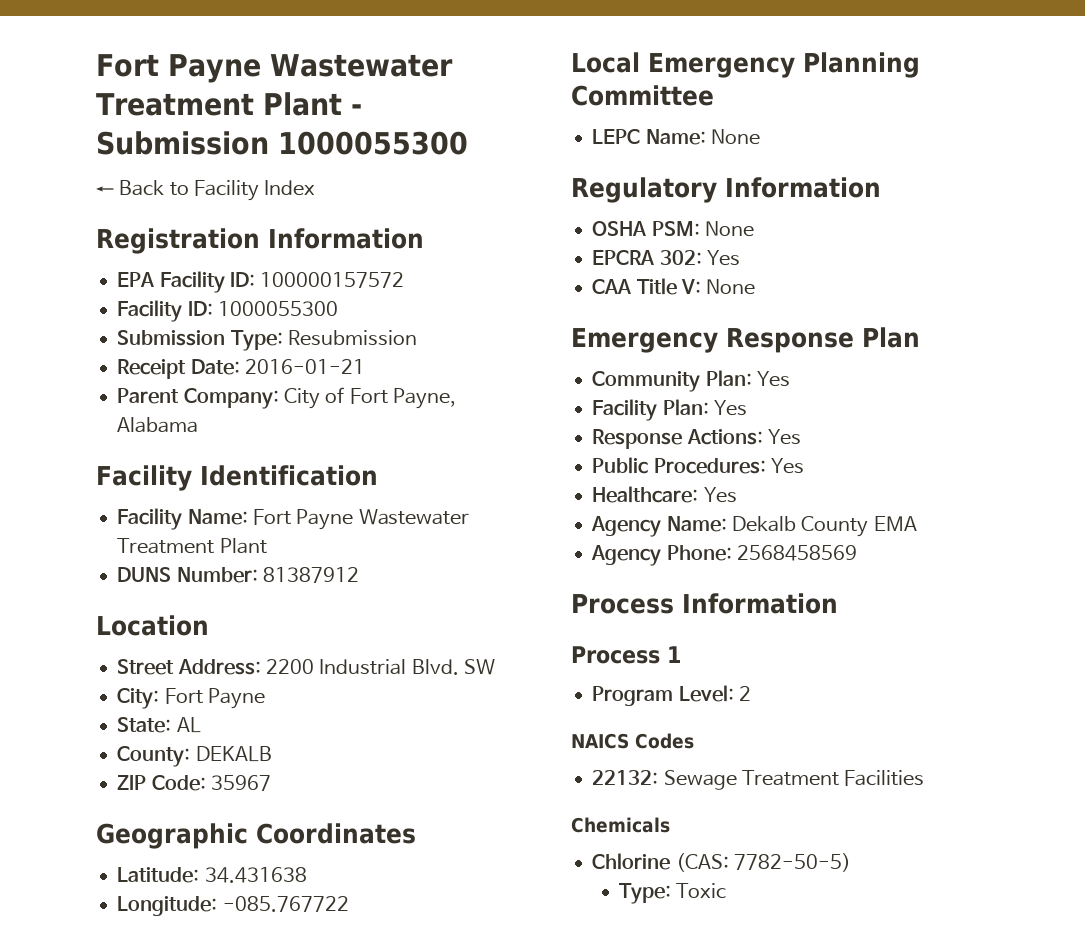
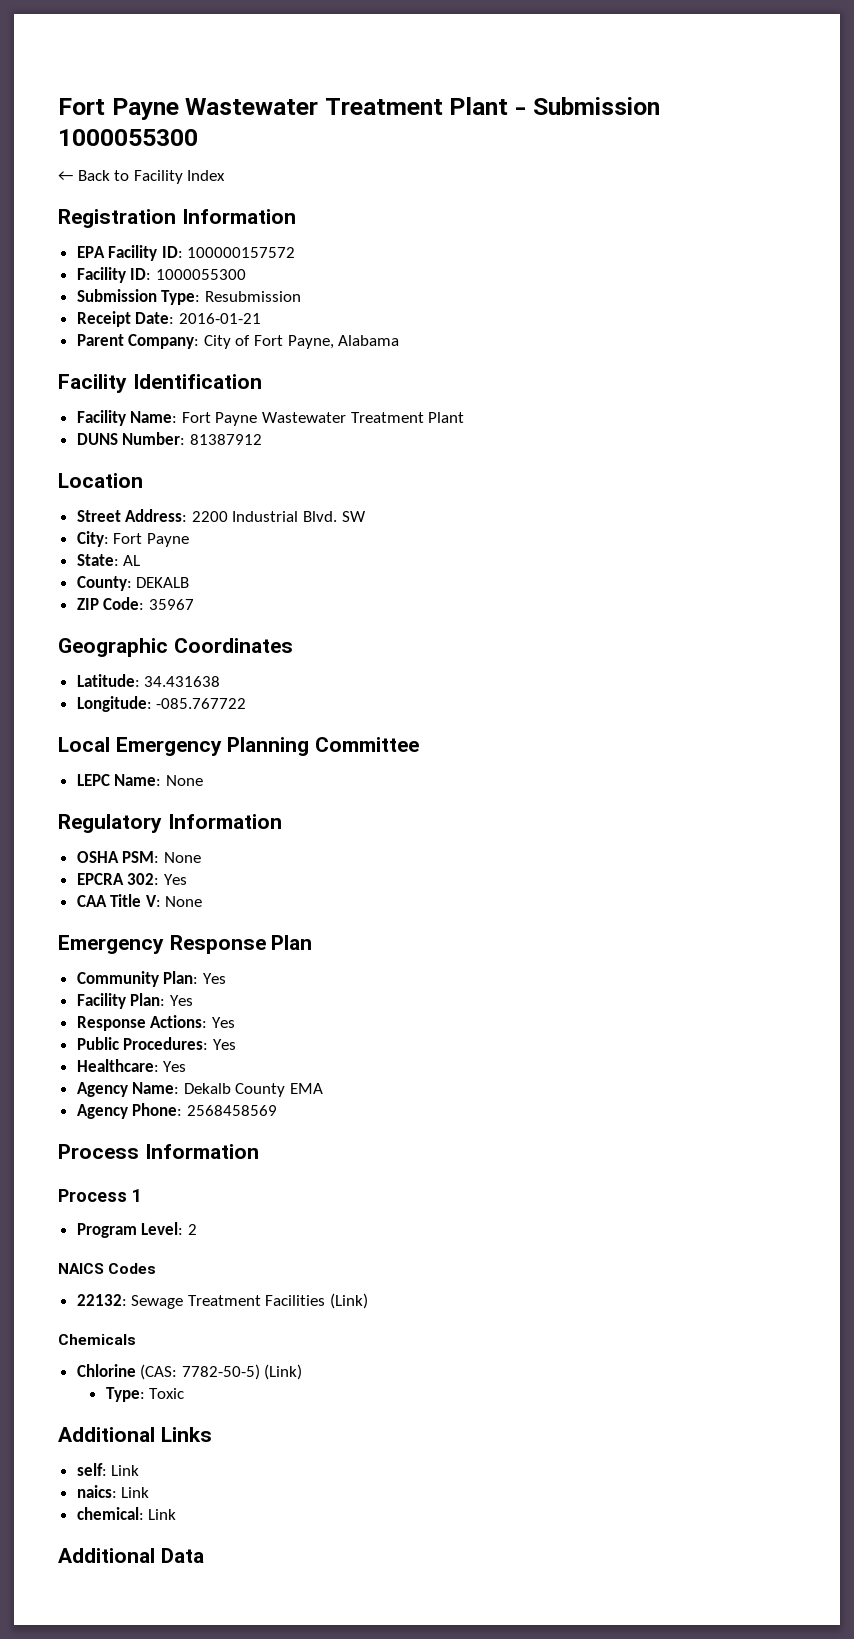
(925, 778) none -> [330,1293,369,1309] (Link)
(851, 862) none -> [264,1364,303,1380] (Link)
(727, 891) none -> [58,1427,212,1442] [76,1463,140,1476] [76,1485,150,1498] [76,1507,177,1520] [58,1548,204,1563] // Additional Links // self: Link // naics: Link // chemical: Link // Additional Data

